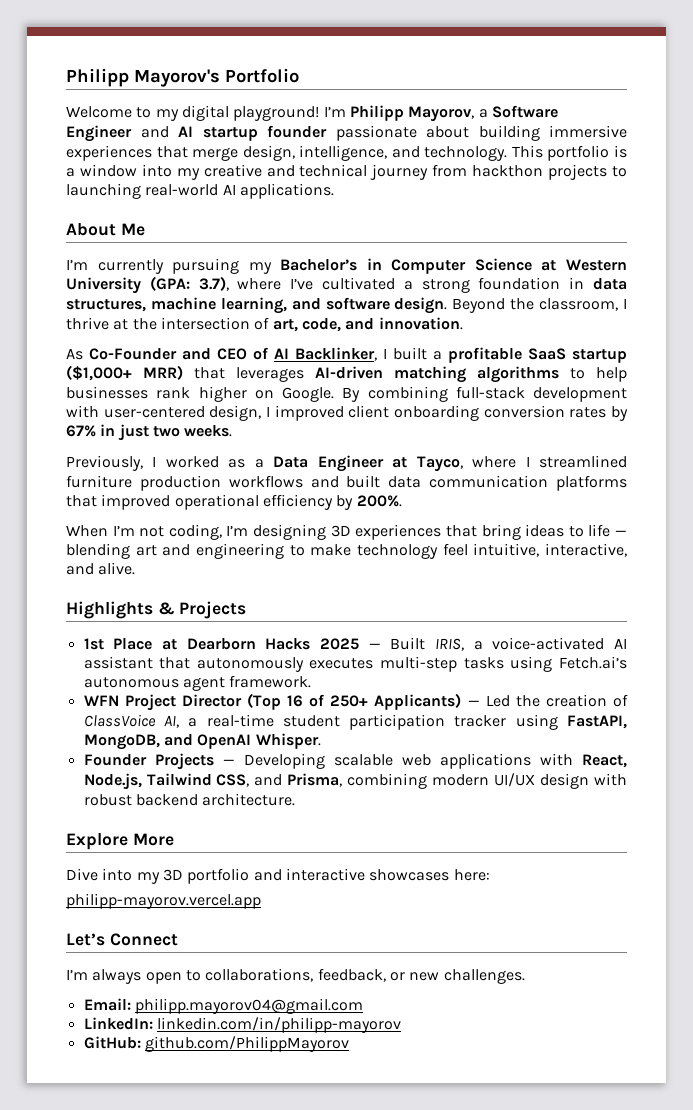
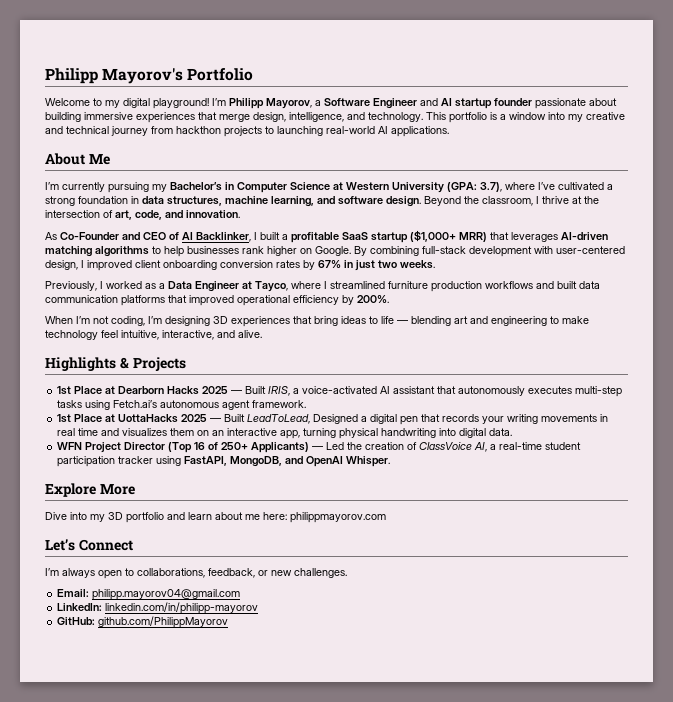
(312, 681) none -> [57,414,609,425] [57,428,513,439] // 1st Place at UottaHacks 2025 — Built LeadToLead, Designed a digital pen that records your writing movements in real time and visualizes them on an interactive app, turning physical handwriting into digital data.
[83,753,627,770] [83,773,627,790] [83,793,296,806] // Founder Projects — Developing scalable web applications with React, Node.js, Tailwind CSS, and Prisma, combining modern UI/UX design with robust backend architecture. -> (391, 461) none
[285,868,450,881] interactive showcases -> [188,512,260,520] learn about me
[66,893,261,909] // philipp-mayorov.vercel.app -> [290,512,386,523] philippmayorov.com

